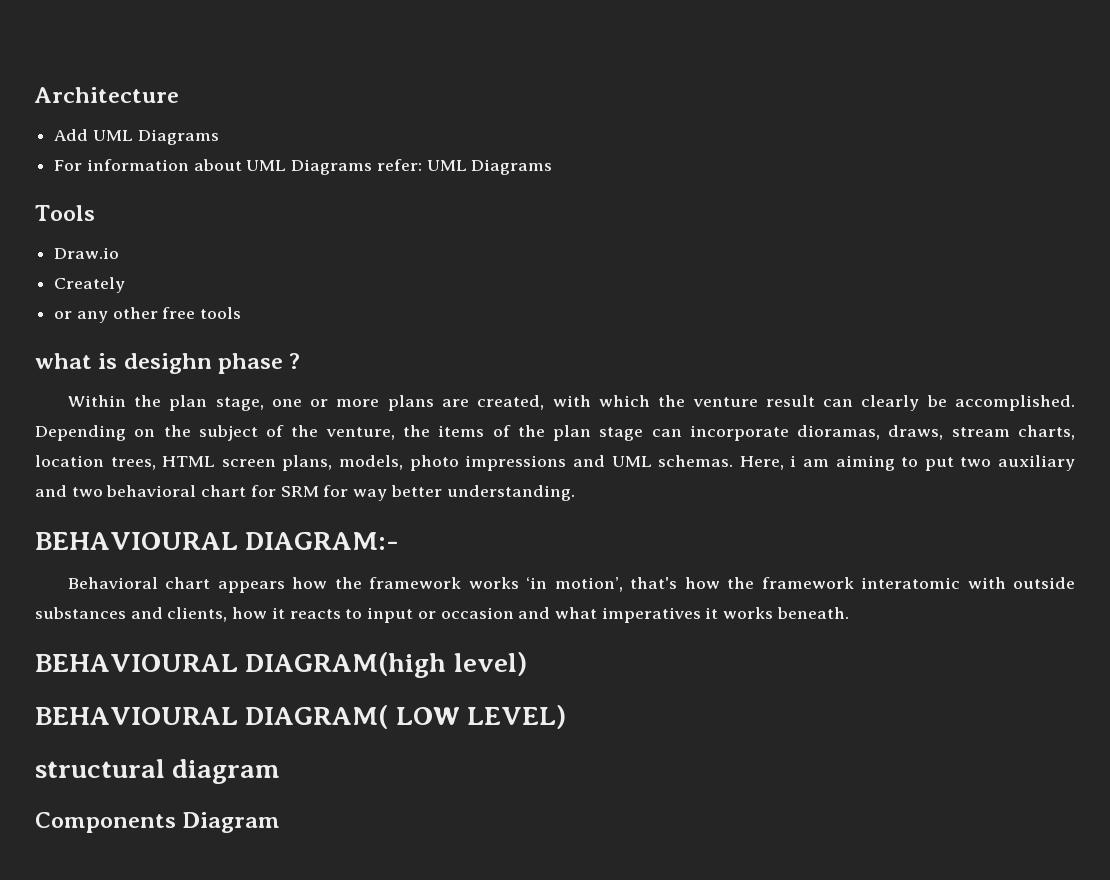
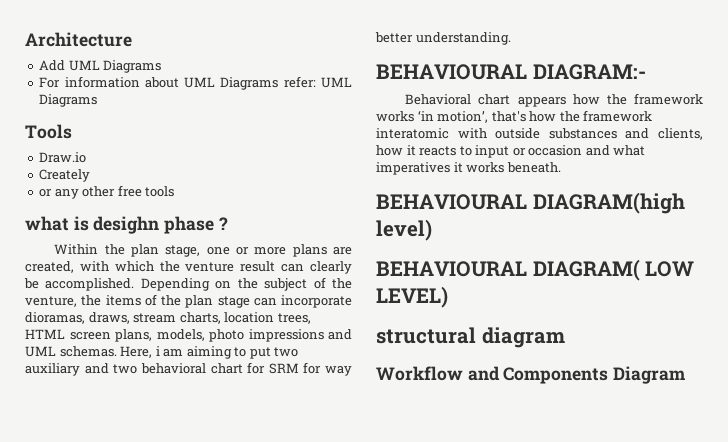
(281, 771) none -> [376,366,500,381] Workflow and

